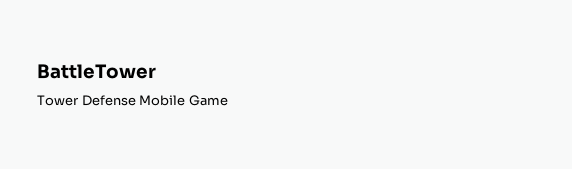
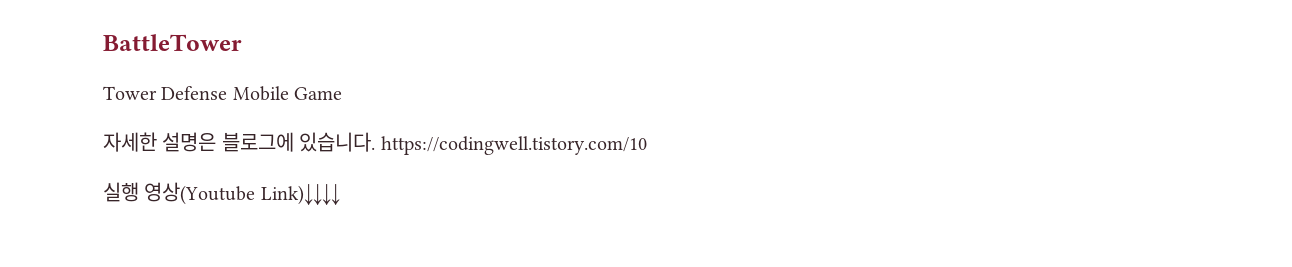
(228, 100) none -> [103,132,647,155] [103,182,340,205] // 자세한 설명은 블로그에 있습니다. https://codingwell.tistory.com/10 // 실행 영상(Youtube Link)↓↓↓↓

